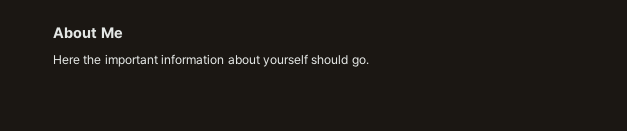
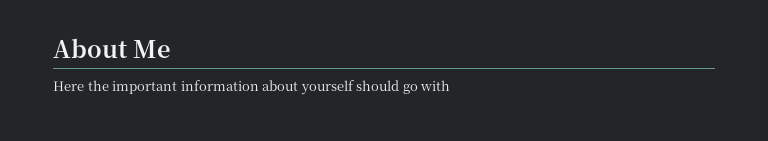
[351,57,369,67] go. -> [402,80,451,94] go with

